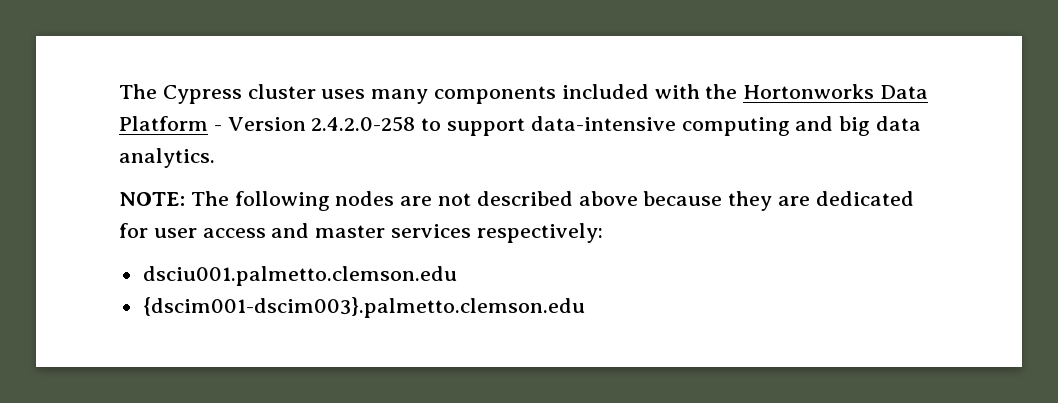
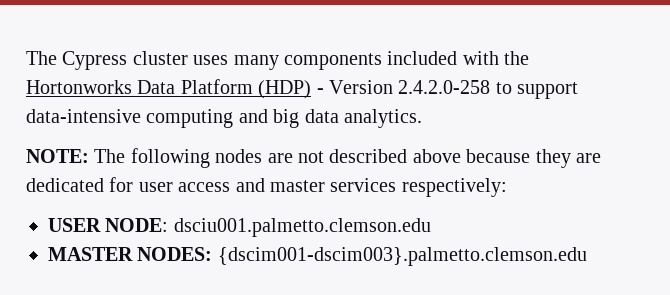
(208, 123) none -> [258,80,312,99] (HDP)
(603, 233) none -> [48,218,169,232] USER NODE:
(457, 276) none -> [48,247,213,261] MASTER NODES:

